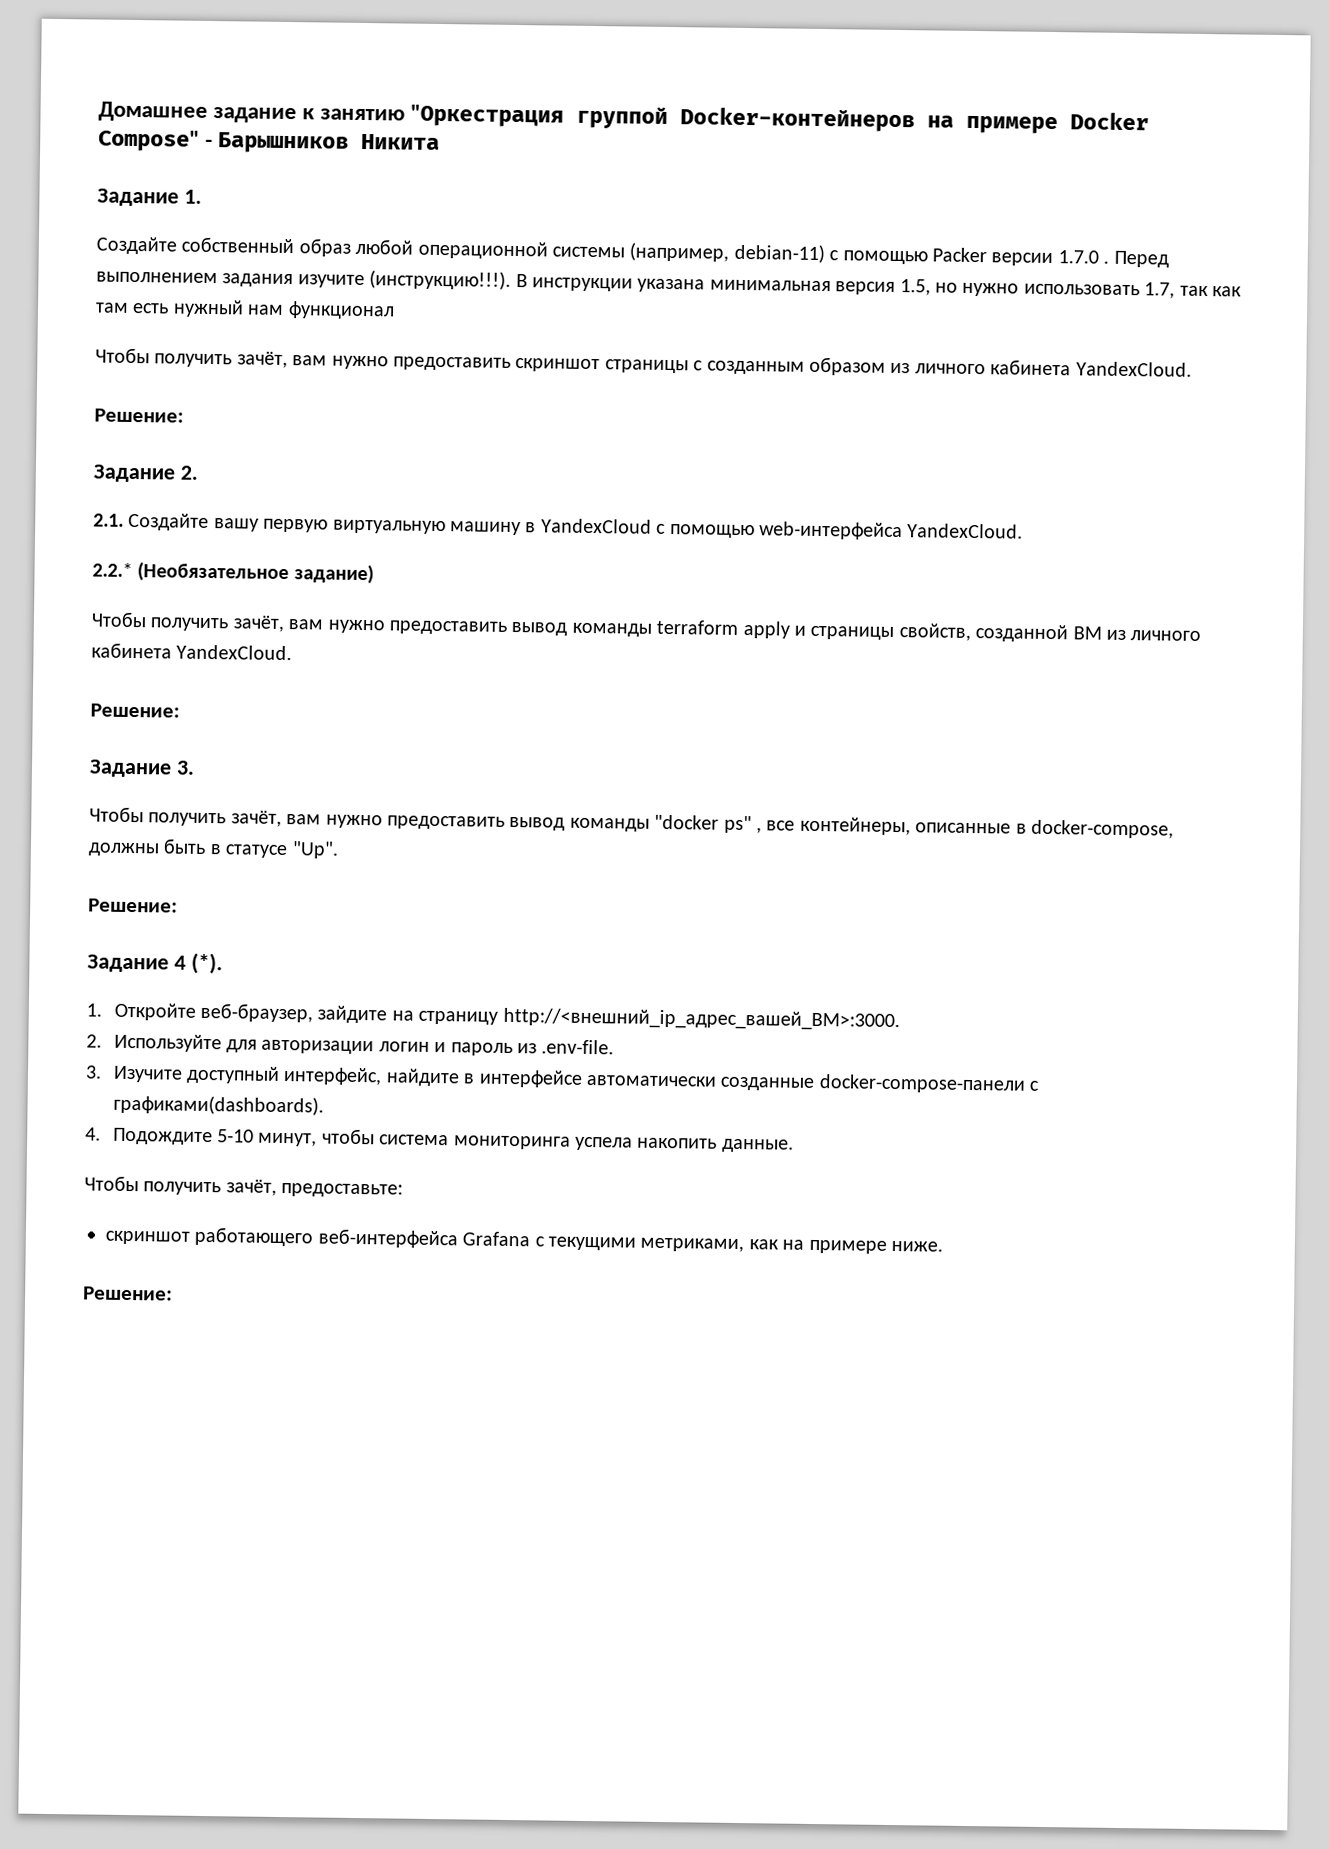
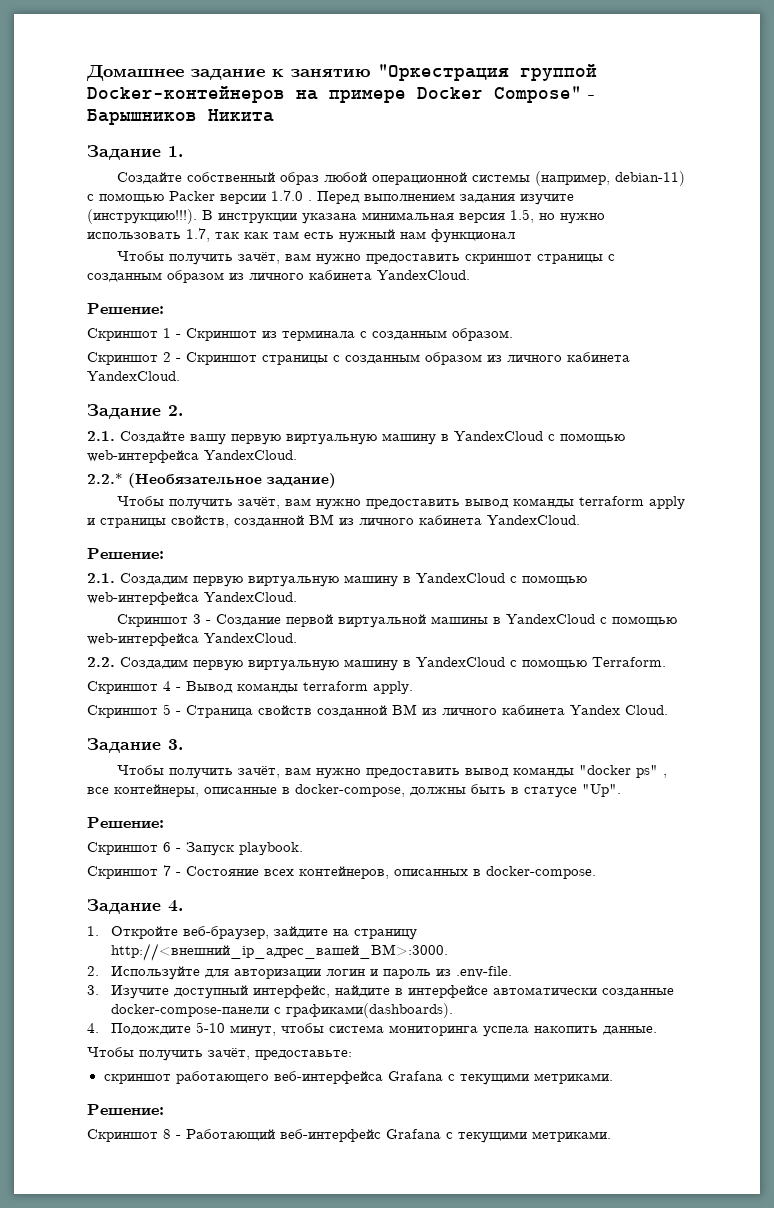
(184, 415) none -> [87,328,513,341] [87,352,630,365] [87,371,180,381] // Скриншот 1 - Скриншот из терминала с созданным образом. // Скриншот 2 - Скриншот страницы с созданным образом из личного кабинета YandexCloud.
(180, 710) none -> [87,573,587,587] [87,592,297,605] [117,614,678,628] [87,633,297,646] [87,657,666,671] [87,681,413,694] [87,704,668,718] // 2.1. Создадим первую виртуальную машину в YandexCloud с помощью web-интерфейса YandexCloud. // Скриншот 3 - Создание первой виртуальной машины в YandexCloud с помощью web-интерфейса YandexCloud. // 2.2. Создадим первую виртуальную машину в YandexCloud с помощью Terraform. // Скриншот 4 - Вывод команды terraform apply. // Скриншот 5 - Страница свойств созданной ВМ из личного кабинета Yandex Cloud.
[87,952,223,975] // Задание 4 (*). -> [87,842,303,856] [87,865,596,879] [87,899,183,914] // Скриншот 6 - Запуск playbook. // Скриншот 7 - Состояние всех контейнеров, описанных в docker-compose. // Задание 4.
[640,1237,943,1254] [83,1286,173,1301] метриками, как на примере ниже. // Решение: -> [533,1073,613,1084] [87,1104,164,1115] [87,1129,611,1143] метриками. // Решение: // Скриншот 8 - Работающий веб-интерфейс Grafana с текущими метриками.

